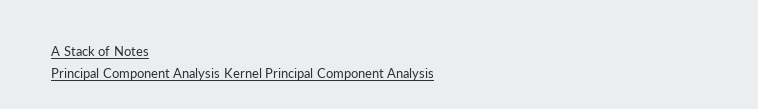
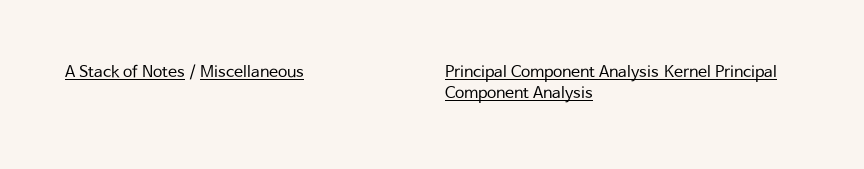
(149, 51) none -> [188,64,304,80] / Miscellaneous

